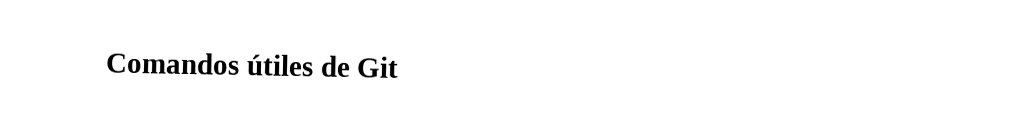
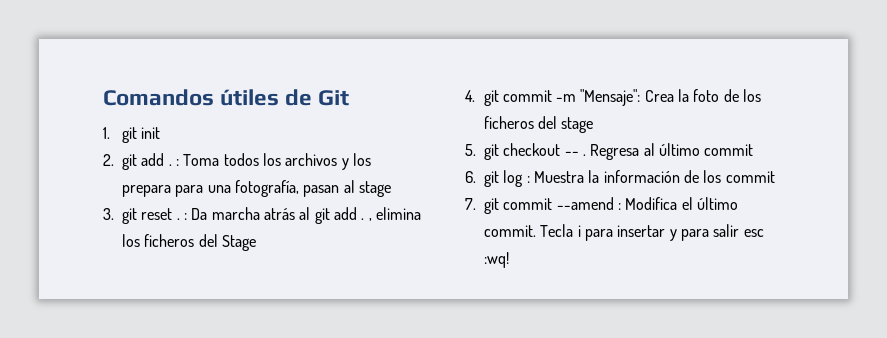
(400, 67) none -> [103,127,160,143] [103,153,371,170] [122,180,391,197] [103,207,421,224] [122,234,256,251] [465,89,762,106] [483,116,594,133] [465,143,754,160] [465,170,775,187] [465,197,738,214] [483,224,764,241] [483,252,509,268] // 1. git init // 2. git add . : Toma todos los archivos y los prepara para una fotografía, pasan al stage // 3. git reset . : Da marcha atrás al git add . , elimina los ficheros del Stage // 4. git commit -m "Mensaje": Crea la foto de los ficheros del stage // 5. git checkout -- . Regresa al último commit // 6. git log : Muestra la información de los commit // 7. git commit --amend : Modifica el último commit. Tecla i para insertar y para salir esc :wq!

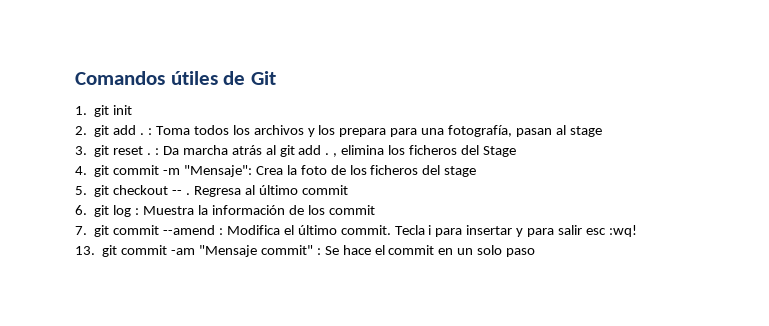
(509, 260) none -> [75,245,536,257] // 13. git commit -am "Mensaje commit" : Se hace el commit en un solo paso

